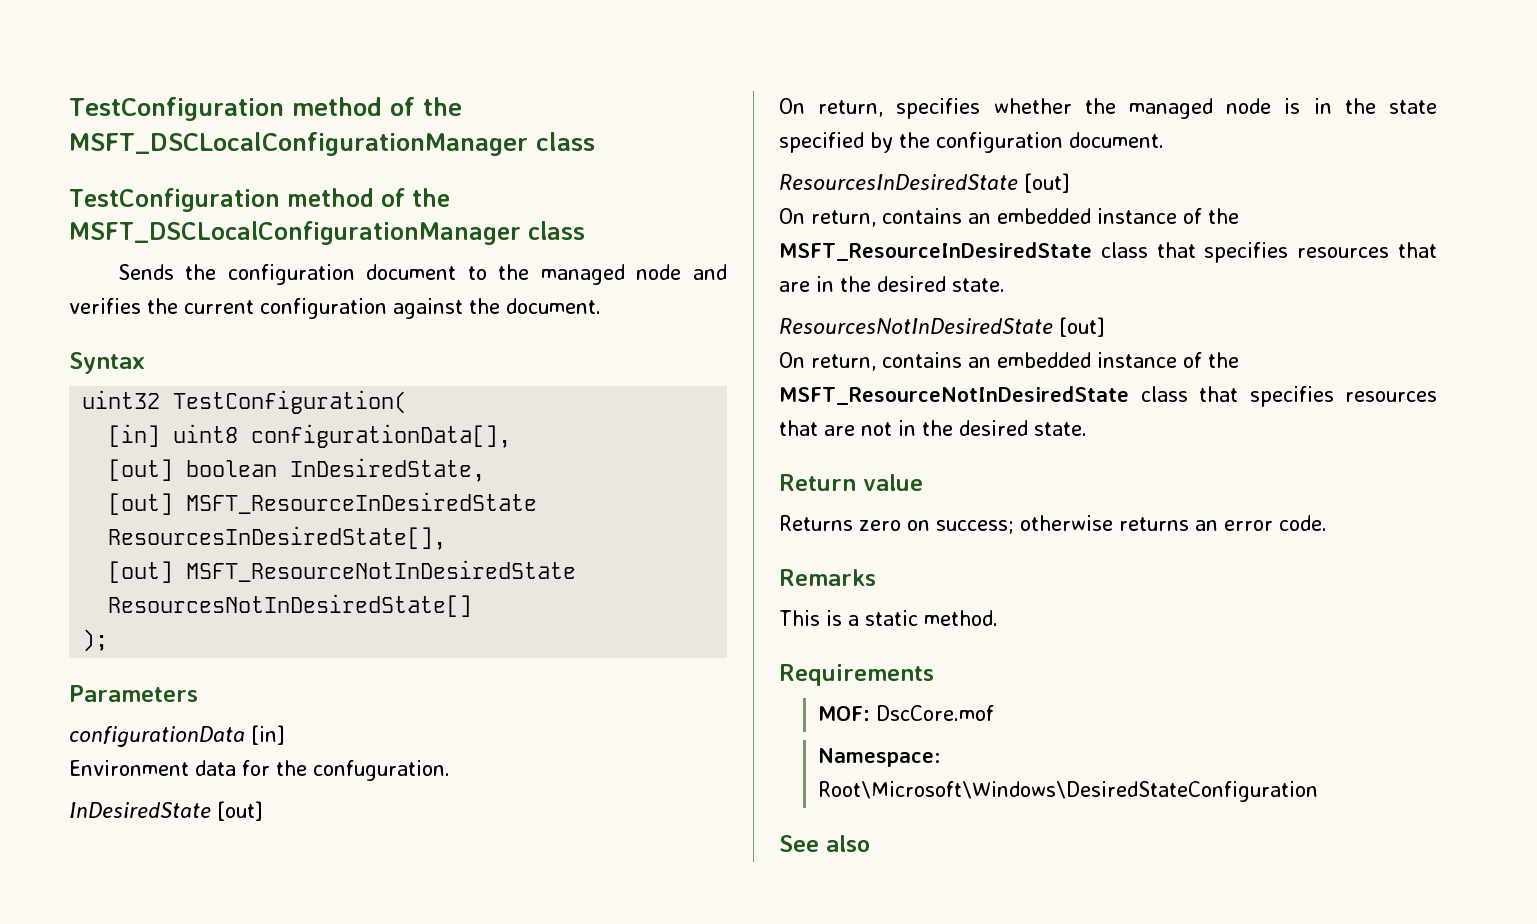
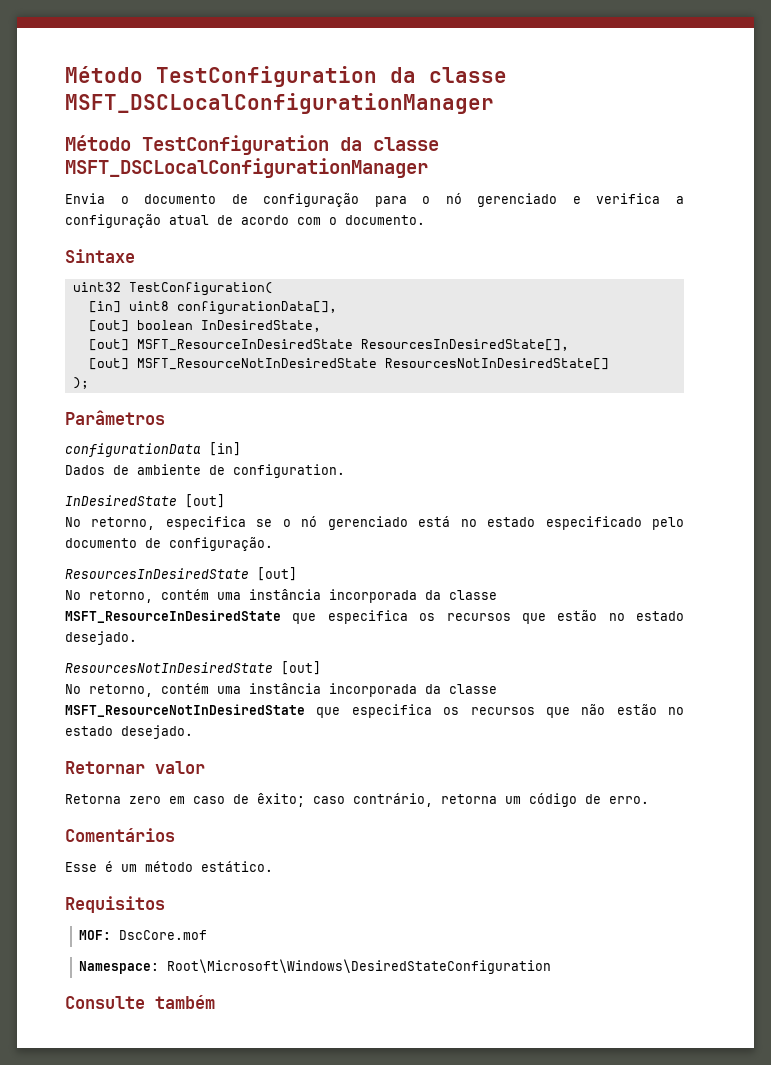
[69,97,462,121] [69,132,595,156] [69,188,450,212] [69,221,585,245] [117,264,728,285] [69,298,601,319] [69,352,145,374] TestConfiguration method of the MSFT_DSCLocalConfigurationManager class // TestConfiguration method of the MSFT_DSCLocalConfigurationManager class // Sends the configuration document to the managed node and verifies the current configuration against the document. // Syntax -> [65,66,507,87] [65,93,494,114] [65,135,439,155] [65,158,428,178] [65,193,684,207] [65,214,425,228] [65,249,135,263] Método TestConfiguration da classe MSFT_DSCLocalConfigurationManager // Método TestConfiguration da classe MSFT_DSCLocalConfigurationManager // Envia o documento de configuração para o nó gerenciado e verifica a configuração atual de acordo com o documento. // Sintaxe
[69,685,198,702] Parameters -> [65,410,165,425] Parâmetros
[69,760,450,781] [69,801,263,821] [779,98,1437,119] [779,132,1164,153] [779,173,1070,193] [779,208,1239,227] [779,242,1437,263] [779,276,1005,292] [779,317,1105,337] [779,352,1239,371] [779,386,1437,407] [779,420,1087,436] [779,474,923,491] [779,515,1327,534] [779,569,876,586] [779,610,998,626] [779,664,934,686] Environment data for the confuguration. // InDesiredState [out] // On return, specifies whether the managed node is in the state specified by the configuration document. // ResourcesInDesiredState [out] // On return, contains an embedded instance of the MSFT_ResourceInDesiredState class that specifies resources that are in the desired state. // ResourcesNotInDesiredState [out] // On return, contains an embedded instance of the MSFT_ResourceNotInDesiredState class that specifies resources that are not in the desired state. // Return value // Returns zero on success; otherwise returns an error code. // Remarks // This is a static method. // Requirements -> [65,464,345,478] [65,494,225,508] [65,516,684,530] [65,537,273,551] [65,567,297,581] [65,589,497,603] [65,610,684,624] [65,631,137,645] [65,661,321,675] [65,683,497,697] [65,704,684,718] [65,725,193,739] [65,761,205,774] [65,793,649,807] [65,828,175,842] [65,861,273,872] [65,896,165,913] Dados de ambiente de configuration. // InDesiredState [out] // No retorno, especifica se o nó gerenciado está no estado especificado pelo documento de configuração. // ResourcesInDesiredState [out] // No retorno, contém uma instância incorporada da classe MSFT_ResourceInDesiredState que especifica os recursos que estão no estado desejado. // ResourcesNotInDesiredState [out] // No retorno, contém uma instância incorporada da classe MSFT_ResourceNotInDesiredState que especifica os recursos que não estão no estado desejado. // Retornar valor // Retorna zero em caso de êxito; caso contrário, retorna um código de erro. // Comentários // Esse é um método estático. // Requisitos
[779,835,870,852] See also -> [65,995,215,1009] Consulte também

